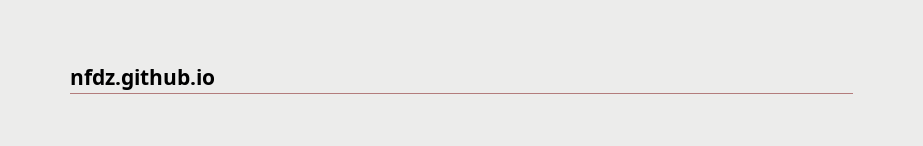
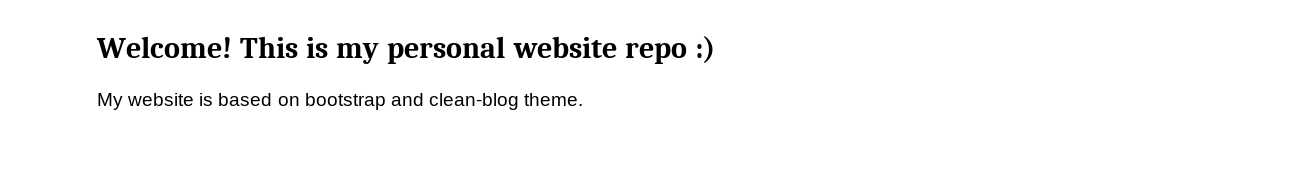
[70,69,215,90] nfdz.github.io -> [96,36,715,64] [97,93,584,110] Welcome! This is my personal website repo :) // My website is based on bootstrap and clean-blog theme.

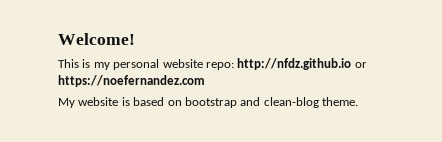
(232, 47) none -> (135, 39) //
[624,36,715,64] repo :) -> [205,58,367,70] [58,75,205,87] repo: http://nfdz.github.io or https://noefernandez.com

